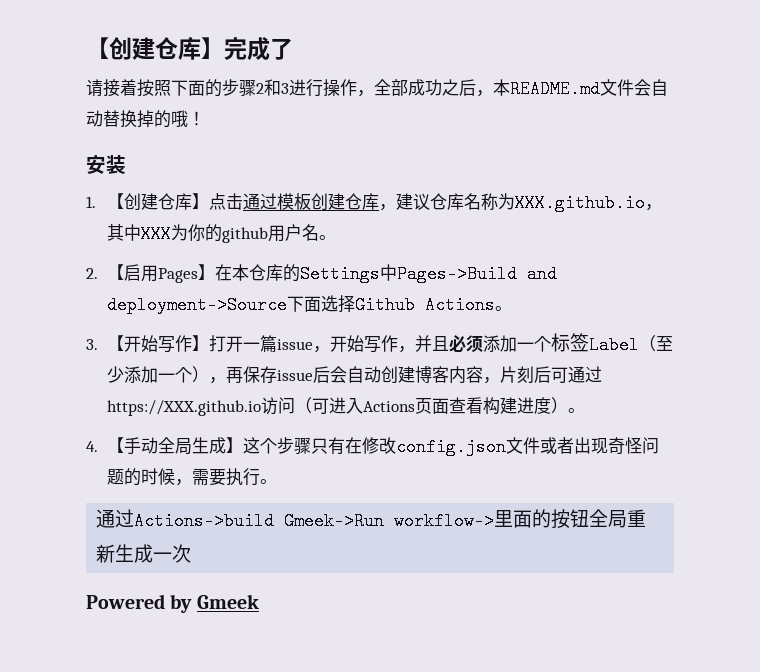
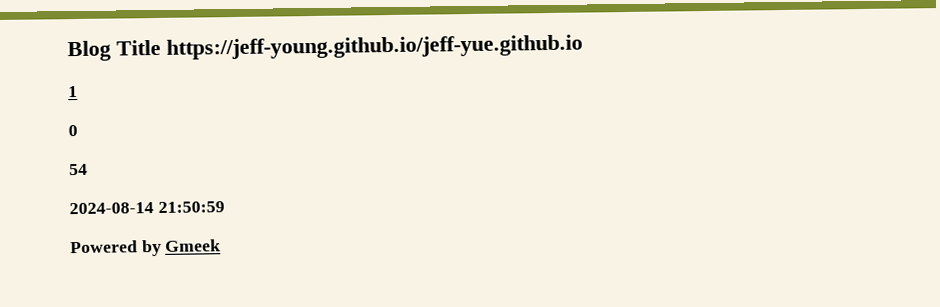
[86,37,293,61] [86,79,668,98] [86,110,205,128] [86,155,126,174] [86,193,663,212] [107,224,337,243] [86,264,558,283] [107,295,513,314] [86,333,674,354] [107,366,603,384] [107,397,586,416] [86,437,660,456] [107,468,278,486] [96,509,647,530] [96,544,192,563] 【创建仓库】完成了 // 请接着按照下面的步骤2和3进行操作，全部成功之后，本README.md文件会自动替换掉的哦！ // 安装 // 1.【创建仓库】点击通过模板创建仓库，建议仓库名称为XXX.github.io，其中XXX为你的github用户名。 // 2.【启用Pages】在本仓库的Settings中Pages->Build and deployment->Source下面选择Github Actions。 // 3.【开始写作】打开一篇issue，开始写作，并且必须添加一个标签Label（至少添加一个），再保存issue后会自动创建博客内容，片刻后可通过https://XXX.github.io访问（可进入Actions页面查看构建进度）。 // 4.【手动全局生成】这个步骤只有在修改config.json文件或者出现奇怪问题的时候，需要执行。 // 通过Actions->build Gmeek->Run workflow->里面的按钮全局重新生成一次 -> [67,34,583,62] [68,86,78,98] [68,124,78,137] [69,163,88,176] [69,201,225,215] Blog Title https://jeff-young.github.io/jeff-yue.github.io // 1 // 0 // 54 // 2024-08-14 21:50:59

